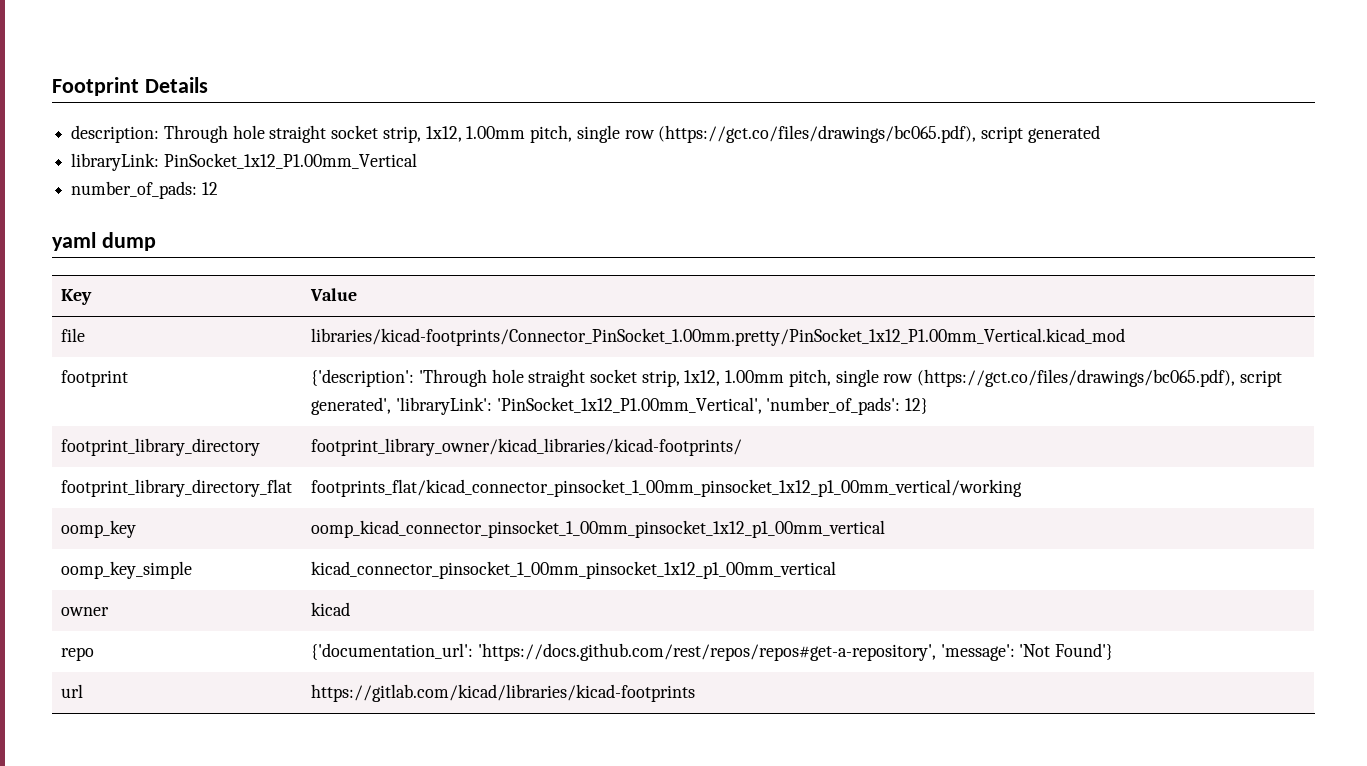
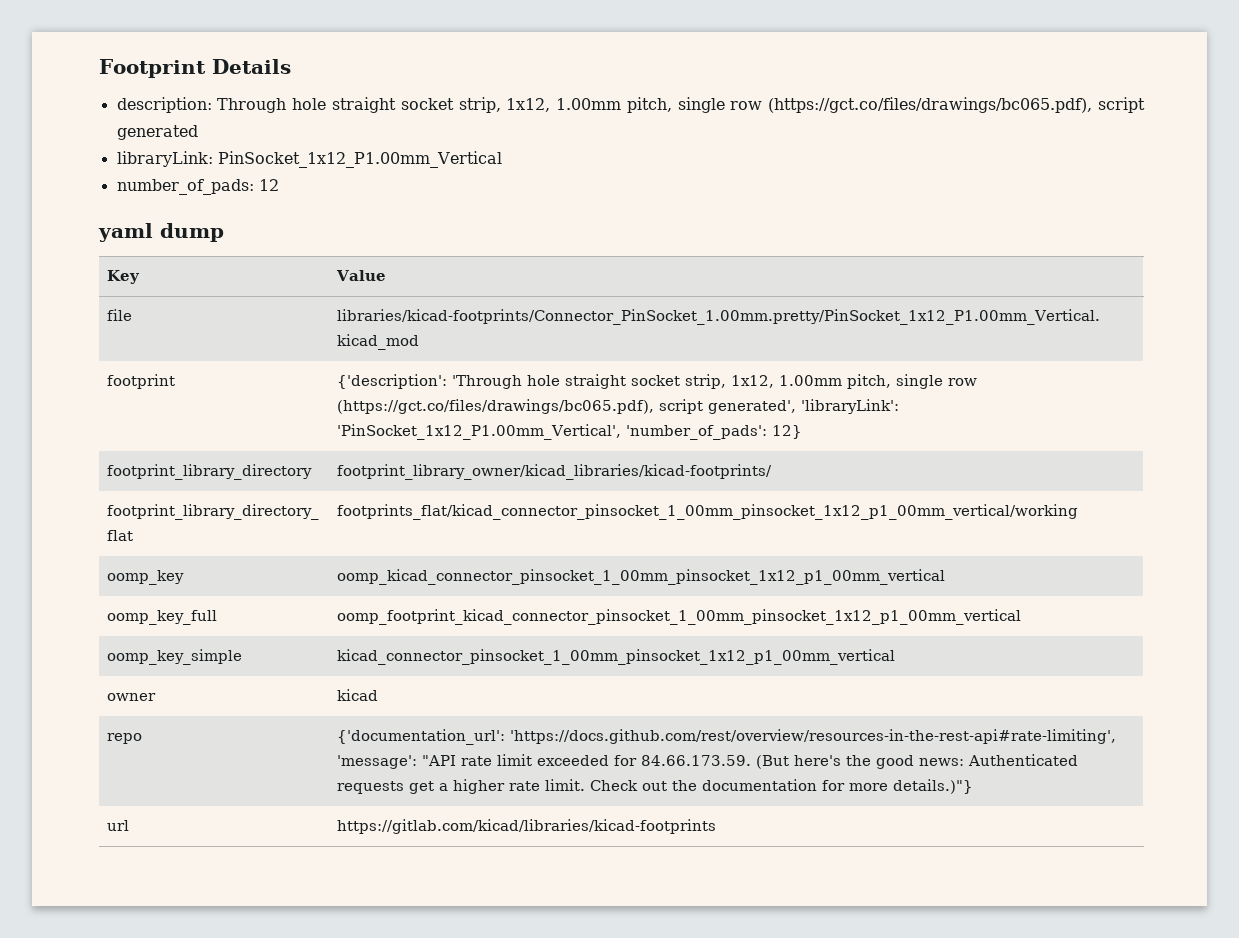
(886, 529) none -> [107,610,218,625] [337,609,1022,625] // oomp_key_full | oomp_footprint_kicad_connector_pinsocket_1_00mm_pinsocket_1x12_p1_00mm_vertical
[477,643,1114,661] 'https://docs.github.com/rest/repos/repos#get-a-repository', 'message': 'Not Found'} -> [510,729,1117,744] [337,754,1079,769] [337,779,974,794] 'https://docs.github.com/rest/overview/resources-in-the-rest-api#rate-limiting', 'message': "API rate limit exceeded for 84.66.173.59. (But here's the good news: Authenticated requests get a higher rate limit. Check out the documentation for more details.)"}

